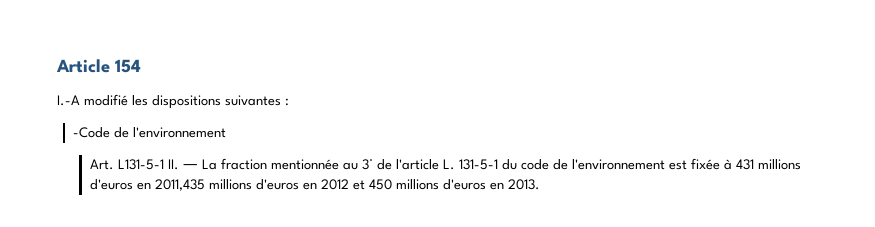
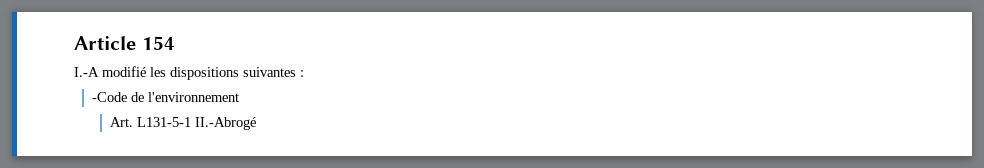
[167,158,801,170] [89,179,540,191] II. ― La fraction mentionnée au 3° de l'article L. 131-5-1 du code de l'environnement est fixée à 431 millions d'euros en 2011,435 millions d'euros en 2012 et 450 millions d'euros en 2013. -> [194,117,256,130] II.-Abrogé

